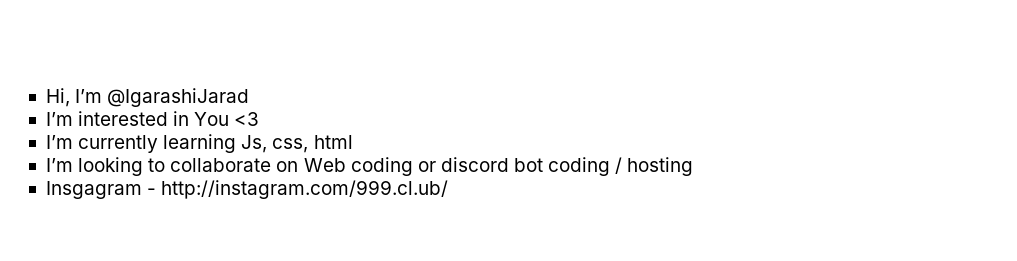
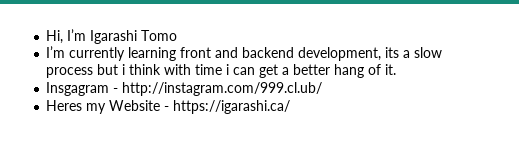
[107,88,250,107] [45,111,260,126] [45,134,353,153] [45,157,694,176] [45,180,449,199] @IgarashiJarad // I’m interested in You <3 // I’m currently learning Js, css, html // I’m looking to collaborate on Web coding or discord bot coding / hosting // Insgagram - http://instagram.com/999.cl.ub/ -> [90,30,178,44] [46,46,443,61] [46,64,397,78] [46,82,323,96] [46,100,291,114] Igarashi Tomo // I’m currently learning front and backend development, its a slow process but i think with time i can get a better hang of it. // Insgagram - http://instagram.com/999.cl.ub/ // Heres my Website - https://igarashi.ca/

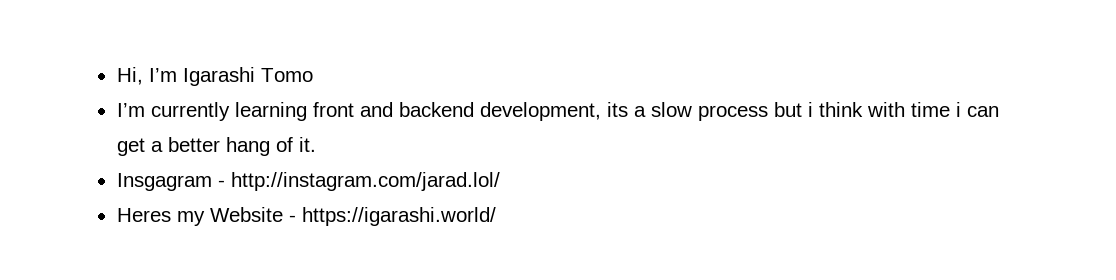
[122,82,323,96] http://instagram.com/999.cl.ub/ -> [230,172,500,191] http://instagram.com/jarad.lol/
[173,100,291,114] https://igarashi.ca/ -> [301,207,496,226] https://igarashi.world/

